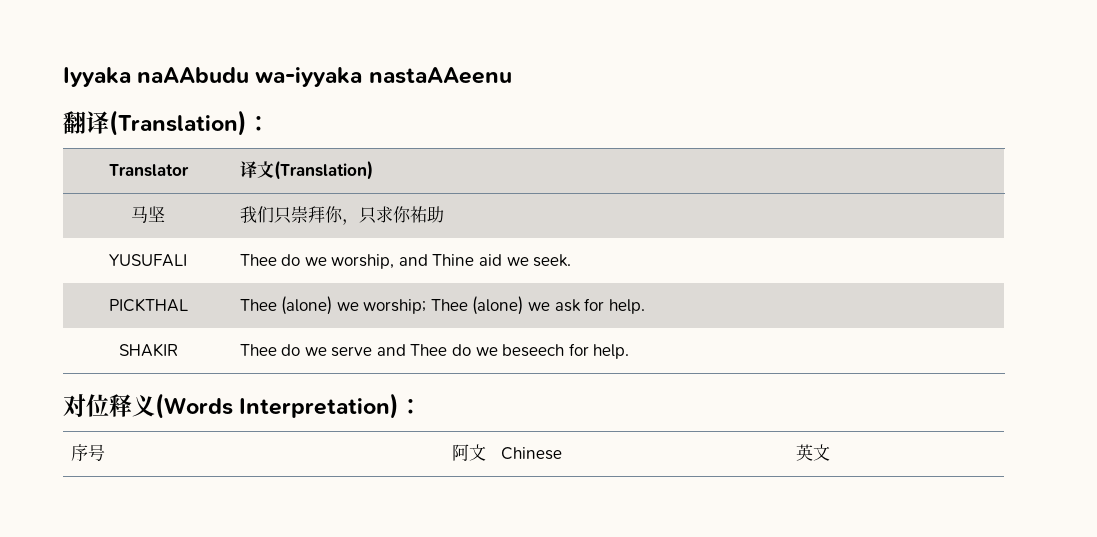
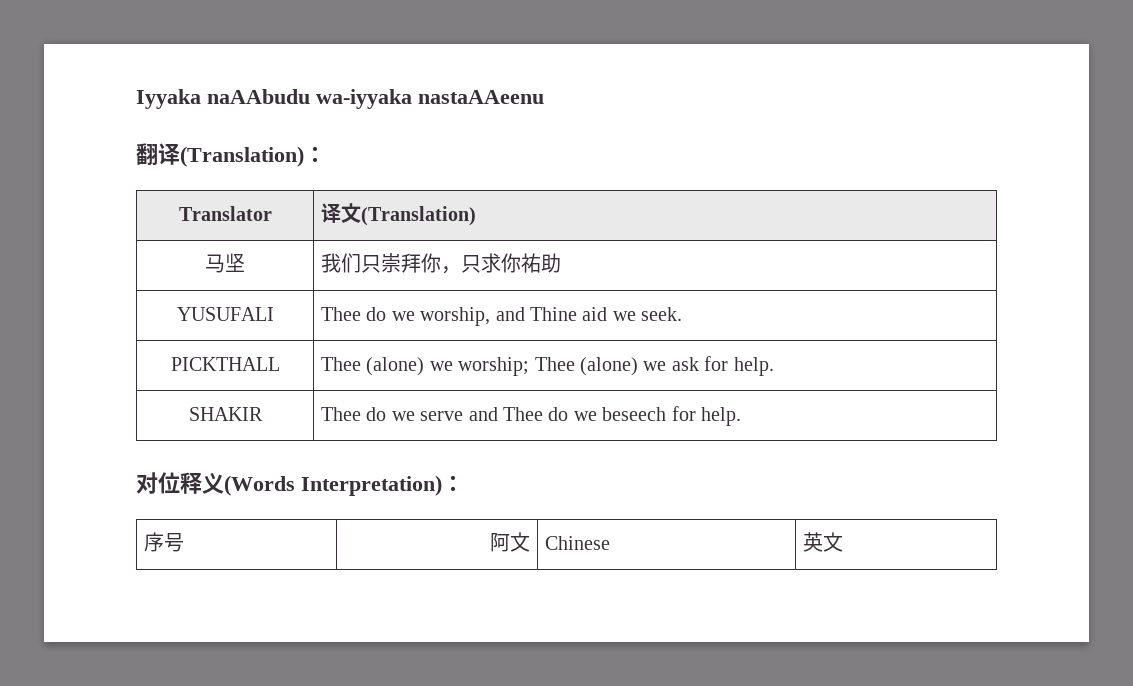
[108,298,188,312] PICKTHAL -> [170,357,280,371] PICKTHALL

